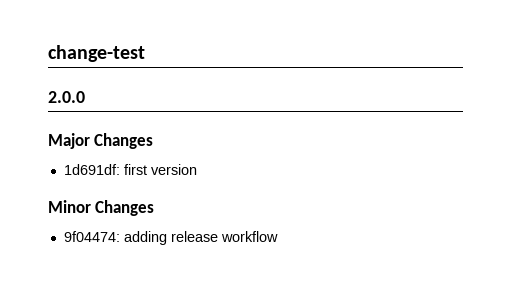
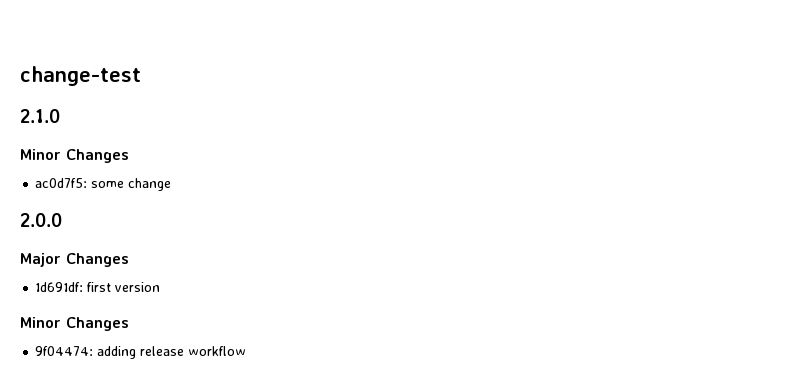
(145, 53) none -> [20,109,60,123] [20,149,129,163] [35,178,172,191] // 2.1.0 // Minor Changes // ac0d7f5: some change

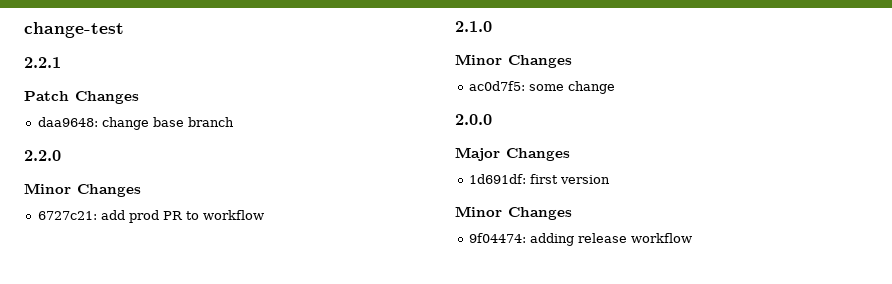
(141, 76) none -> [24,57,61,68] [24,91,139,104] [37,117,234,130] [24,150,61,161] [24,183,141,197] [37,210,264,223] // 2.2.1 // Patch Changes // daa9648: change base branch // 2.2.0 // Minor Changes // 6727c21: add prod PR to workflow

